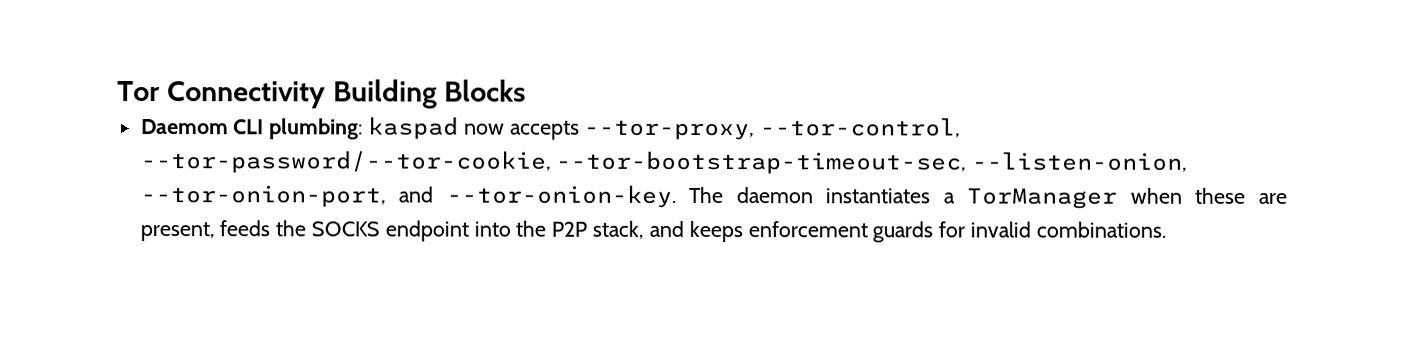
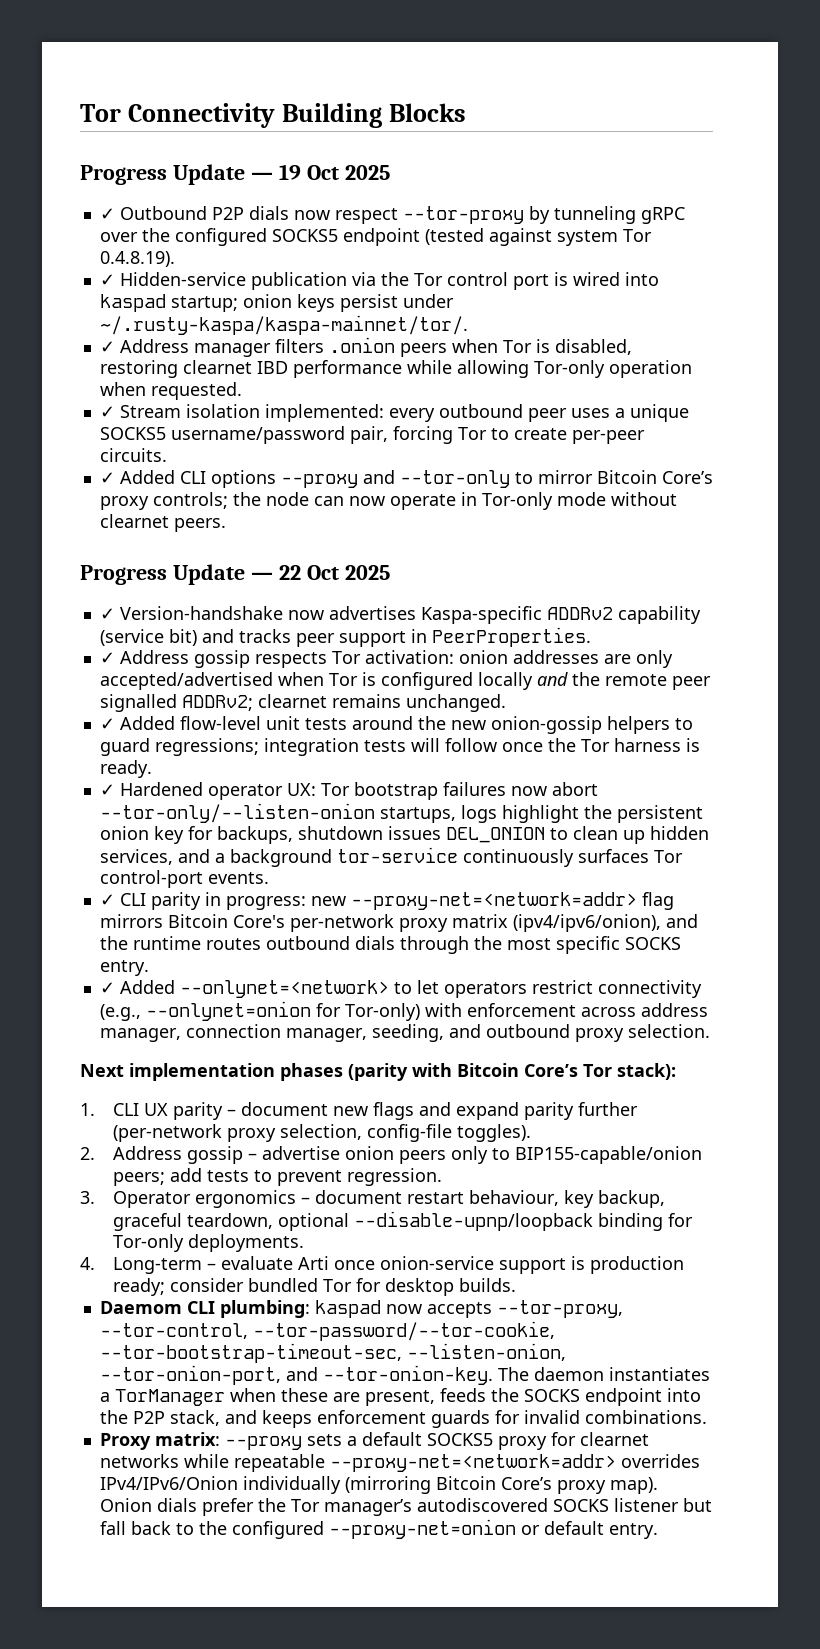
(527, 90) none -> [80,164,390,185] [99,206,685,224] [99,228,652,246] [99,251,175,267] [99,272,659,290] [99,294,454,312] [99,315,468,335] [99,337,632,357] [99,360,692,378] [99,382,242,400] [99,404,689,422] [99,426,645,444] [99,448,167,462] [99,470,713,488] [99,492,677,510] [99,514,226,532] [80,564,390,585] [99,606,701,624] [99,627,591,647] [99,650,673,668] [99,672,711,690] [99,694,506,712] [99,716,693,734] [99,738,700,756] [99,760,152,778] [99,782,598,800] [99,803,703,823] [99,826,709,844] [99,847,683,867] [99,870,269,888] [99,892,674,910] [99,914,698,932] [99,936,681,954] [99,960,149,976] [99,980,702,998] [99,1001,708,1021] [99,1024,710,1042] [80,1063,676,1081] [80,1102,638,1120] [112,1124,531,1142] [80,1146,702,1164] [112,1168,442,1186] [80,1190,665,1208] [112,1211,693,1231] [112,1234,304,1252] [80,1256,684,1274] [112,1278,516,1296] // Progress Update — 19 Oct 2025 // ✓ Outbound P2P dials now respect --tor-proxy by tunneling gRPC over the configured SOCKS5 endpoint (tested against system Tor 0.4.8.19). // ✓ Hidden-service publication via the Tor control port is wired into kaspad startup; onion keys persist under ~/.rusty-kaspa/kaspa-mainnet/tor/. // ✓ Address manager filters .onion peers when Tor is disabled, restoring clearnet IBD performance while allowing Tor-only operation when requested. // ✓ Stream isolation implemented: every outbound peer uses a unique SOCKS5 username/password pair, forcing Tor to create per-peer circuits. // ✓ Added CLI options --proxy and --tor-only to mirror Bitcoin Core’s proxy controls; the node can now operate in Tor-only mode without clearnet peers. // Progress Update — 22 Oct 2025 // ✓ Version-handshake now advertises Kaspa-specific ADDRv2 capability (service bit) and tracks peer support in PeerProperties. // ✓ Address gossip respects Tor activation: onion addresses are only accepted/advertised when Tor is configured locally and the remote peer signalled ADDRv2; clearnet remains unchanged. // ✓ Added flow-level unit tests around the new onion-gossip helpers to guard regressions; integration tests will follow once the Tor harness is ready. // ✓ Hardened operator UX: Tor bootstrap failures now abort --tor-only/--listen-onion startups, logs highlight the persistent onion key for backups, shutdown issues DEL_ONION to clean up hidden services, and a background tor-service continuously surfaces Tor control-port events. // ✓ CLI parity in progress: new --proxy-net=<network=addr> flag mirrors Bitcoin Core's per-network proxy matrix (ipv4/ipv6/onion), and the runtime routes outbound dials through the most specific SOCKS entry. // ✓ Added --onlynet=<network> to let operators restrict connectivity (e.g., --onlynet=onion for Tor-only) with enforcement across address manager, connection manager, seeding, and outbound proxy selection. // Next implementation phases (parity with Bitcoin Core’s Tor stack): // 1. CLI UX parity – document new flags and expand parity further (per-network proxy selection, config-file toggles). // 2. Address gossip – advertise onion peers only to BIP155-capable/onion peers; add tests to prevent regression. // 3. Operator ergonomics – document restart behaviour, key backup, graceful teardown, optional --disable-upnp/loopback binding for Tor-only deployments. // 4. Long-term – evaluate Arti once onion-service support is production ready; consider bundled Tor for desktop builds.
(1166, 229) none -> [99,1432,649,1450] [99,1454,700,1472] [99,1476,658,1494] [99,1498,712,1516] [99,1519,658,1539] // Proxy matrix: --proxy sets a default SOCKS5 proxy for clearnet networks while repeatable --proxy-net=<network=addr> overrides IPv4/IPv6/Onion individually (mirroring Bitcoin Core’s proxy map). Onion dials prefer the Tor manager’s autodiscovered SOCKS listener but fall back to the configured --proxy-net=onion or default entry.

